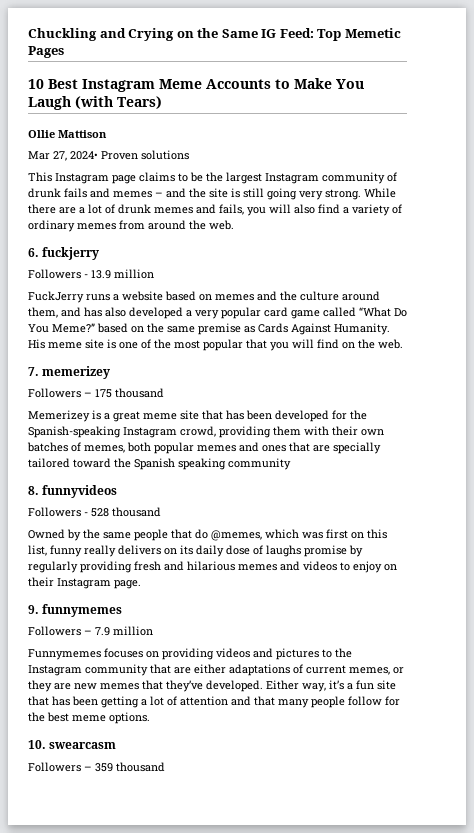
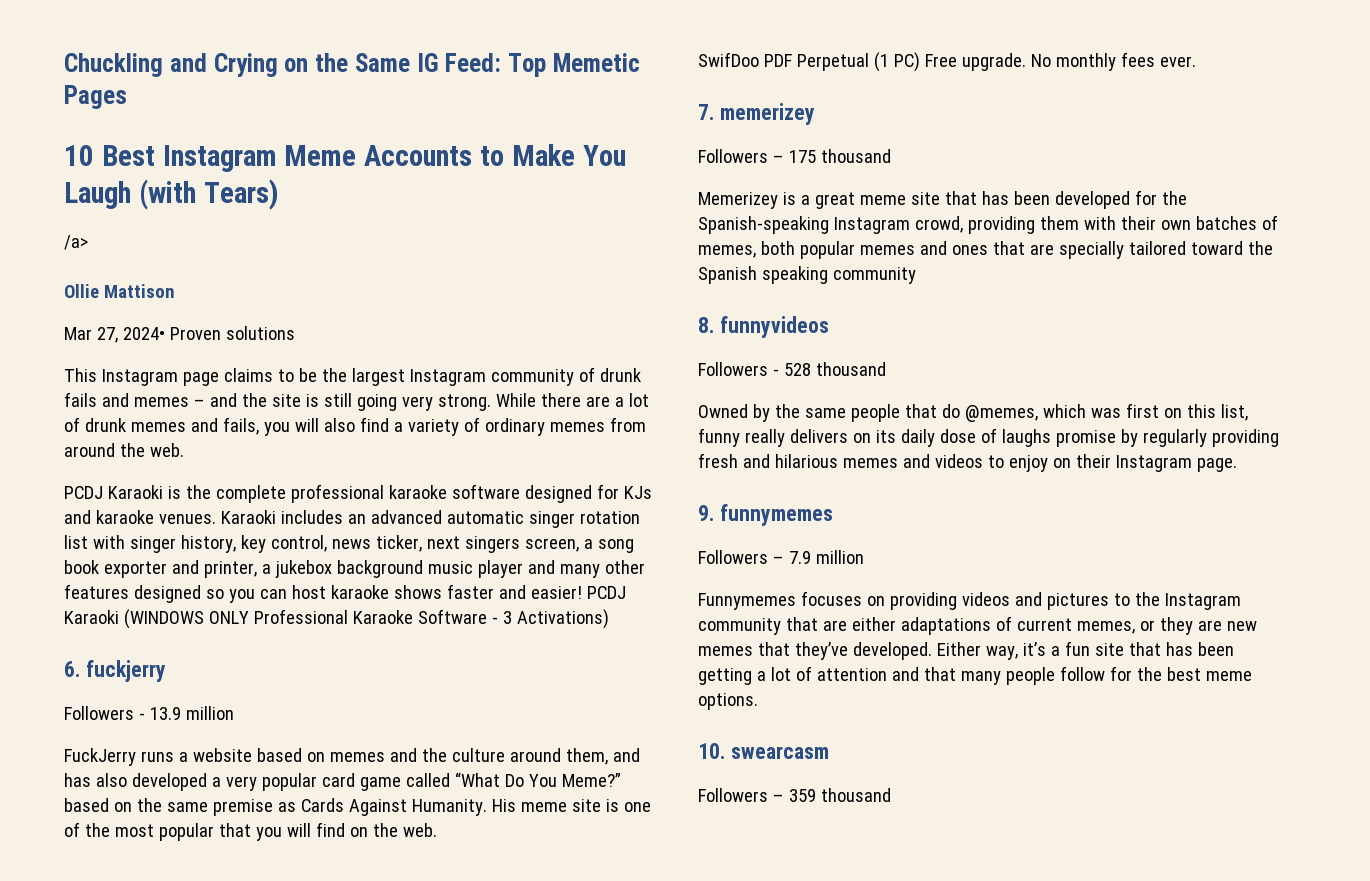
(162, 102) none -> [64,235,88,250] // /a>
(234, 225) none -> [64,484,652,503] [64,510,640,528] [64,535,634,553] [64,560,645,578] [64,584,626,603] [64,609,609,629] // PCDJ Karaoki is the complete professional karaoke software designed for KJs and karaoke venues. Karaoki includes an advanced automatic singer rotation list with singer history, key control, news ticker, next singers screen, a song book exporter and printer, a jukebox background music player and many other features designed so you can host karaoke shows faster and easier! PCDJ Karaoki (WINDOWS ONLY Professional Karaoke Software - 3 Activations)
(403, 344) none -> [698,52,1196,72] // SwifDoo PDF Perpetual (1 PC) Free upgrade. No monthly fees ever.

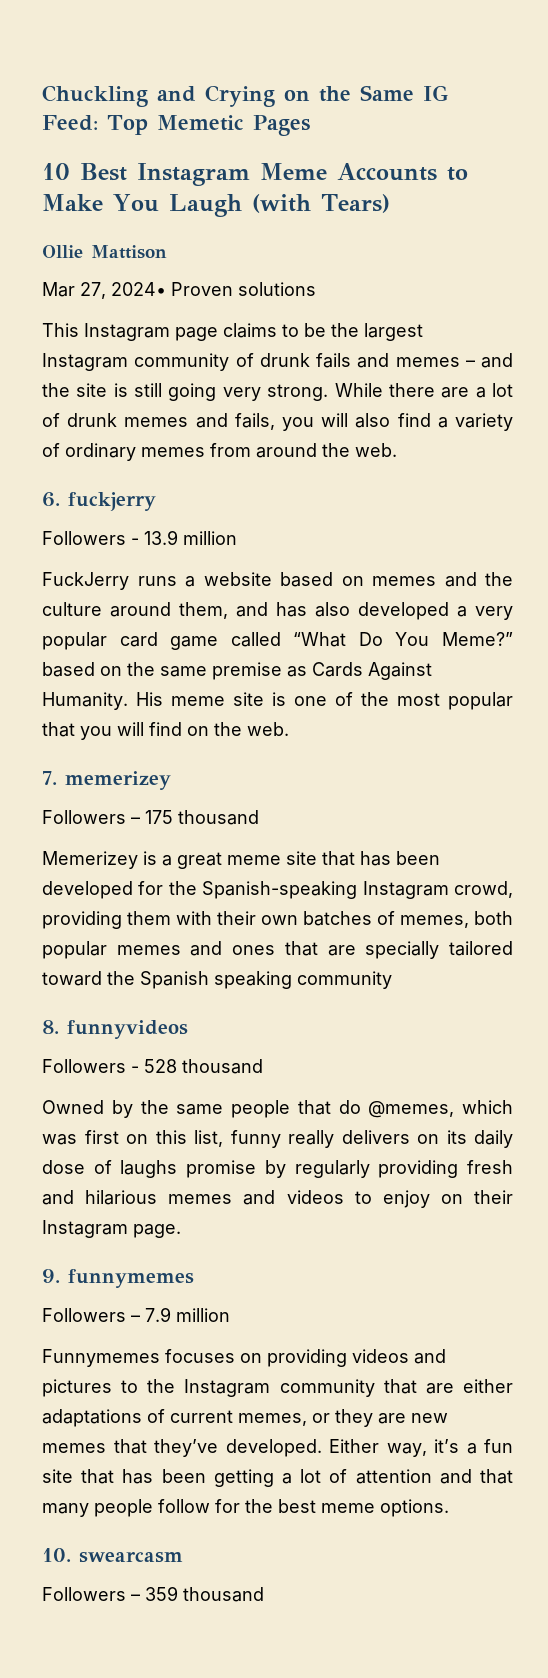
[64,235,88,250] // /a> -> (390, 203) none
[64,484,652,503] [64,510,640,528] [64,535,634,553] [64,560,645,578] [64,584,626,603] [64,609,609,629] // PCDJ Karaoki is the complete professional karaoke software designed for KJs and karaoke venues. Karaoki includes an advanced automatic singer rotation list with singer history, key control, news ticker, next singers screen, a song book exporter and printer, a jukebox background music player and many other features designed so you can host karaoke shows faster and easier! PCDJ Karaoki (WINDOWS ONLY Professional Karaoke Software - 3 Activations) -> (397, 450) none
[698,52,1196,72] // SwifDoo PDF Perpetual (1 PC) Free upgrade. No monthly fees ever. -> (289, 729) none

